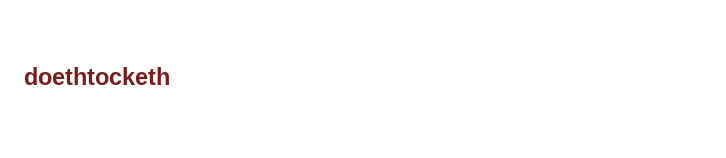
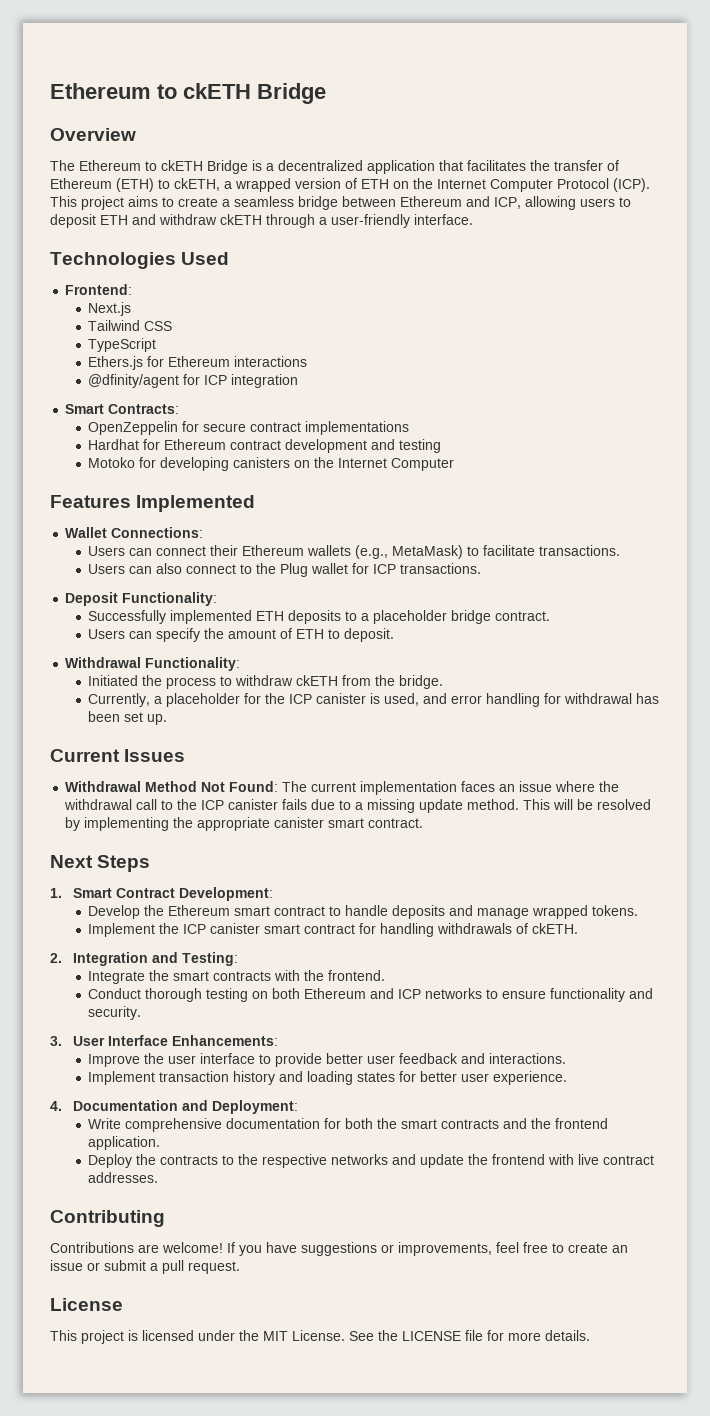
[24,67,170,85] doethtocketh -> [50,83,326,104] [50,128,136,141] [50,160,619,174] [50,178,650,192] [50,196,631,210] [50,214,473,228] [50,252,230,269] [65,284,133,295] [88,302,132,316] [88,320,173,331] [88,338,157,352] [88,356,308,370] [88,374,299,388] [65,404,180,414] [88,421,410,435] [88,439,442,453] [88,457,455,471] [50,495,256,512] [65,527,204,538] [88,545,621,559] [88,563,482,577] [65,592,218,606] [88,610,551,624] [88,628,395,642] [65,657,241,671] [88,675,444,689] [88,693,660,707] [88,711,168,725] [50,749,186,762] [65,781,620,795] [64,799,652,813] [65,817,424,831] [50,855,151,872] [50,887,273,901] [88,905,639,919] [88,923,579,937] [50,952,238,966] [88,970,386,984] [88,988,654,1002] [88,1006,142,1020] [50,1035,278,1046] [88,1053,567,1067] [88,1071,568,1085] [50,1100,298,1114] [88,1118,609,1132] [88,1136,161,1150] [88,1154,655,1168] [88,1172,159,1183] [50,1210,165,1227] [50,1242,628,1256] [50,1260,240,1274] [50,1298,123,1311] [50,1330,590,1344] Ethereum to ckETH Bridge // Overview // The Ethereum to ckETH Bridge is a decentralized application that facilitates the transfer of Ethereum (ETH) to ckETH, a wrapped version of ETH on the Internet Computer Protocol (ICP). This project aims to create a seamless bridge between Ethereum and ICP, allowing users to deposit ETH and withdraw ckETH through a user-friendly interface. // Technologies Used // Frontend: // Next.js // Tailwind CSS // TypeScript // Ethers.js for Ethereum interactions // @dfinity/agent for ICP integration // Smart Contracts: // OpenZeppelin for secure contract implementations // Hardhat for Ethereum contract development and testing // Motoko for developing canisters on the Internet Computer // Features Implemented // Wallet Connections: // Users can connect their Ethereum wallets (e.g., MetaMask) to facilitate transactions. // Users can also connect to the Plug wallet for ICP transactions. // Deposit Functionality: // Successfully implemented ETH deposits to a placeholder bridge contract. // Users can specify the amount of ETH to deposit. // Withdrawal Functionality: // Initiated the process to withdraw ckETH from the bridge. // Currently, a placeholder for the ICP canister is used, and error handling for withdrawal has been set up. // Current Issues // Withdrawal Method Not Found: The current implementation faces an issue where the withdrawal call to the ICP canister fails due to a missing update method. This will be resolved by implementing the appropriate canister smart contract. // Next Steps // 1. Smart Contract Development: // Develop the Ethereum smart contract to handle deposits and manage wrapped tokens. // Implement the ICP canister smart contract for handling withdrawals of ckETH. // 2. Integration and Testing: // Integrate the smart contracts with the frontend. // Conduct thorough testing on both Ethereum and ICP networks to ensure functionality and security. // 3. User Interface Enhancements: // Improve the user interface to provide better user feedback and interactions. // Implement transaction history and loading states for better user experience. // 4. Documentation and Deployment: // Write comprehensive documentation for both the smart contracts and the frontend application. // Deploy the contracts to the respective networks and update the frontend with live contract addresses. // Contributing // Contributions are welcome! If you have suggestions or improvements, feel free to create an issue or submit a pull request. // License // This project is licensed under the MIT License. See the LICENSE file for more details.

